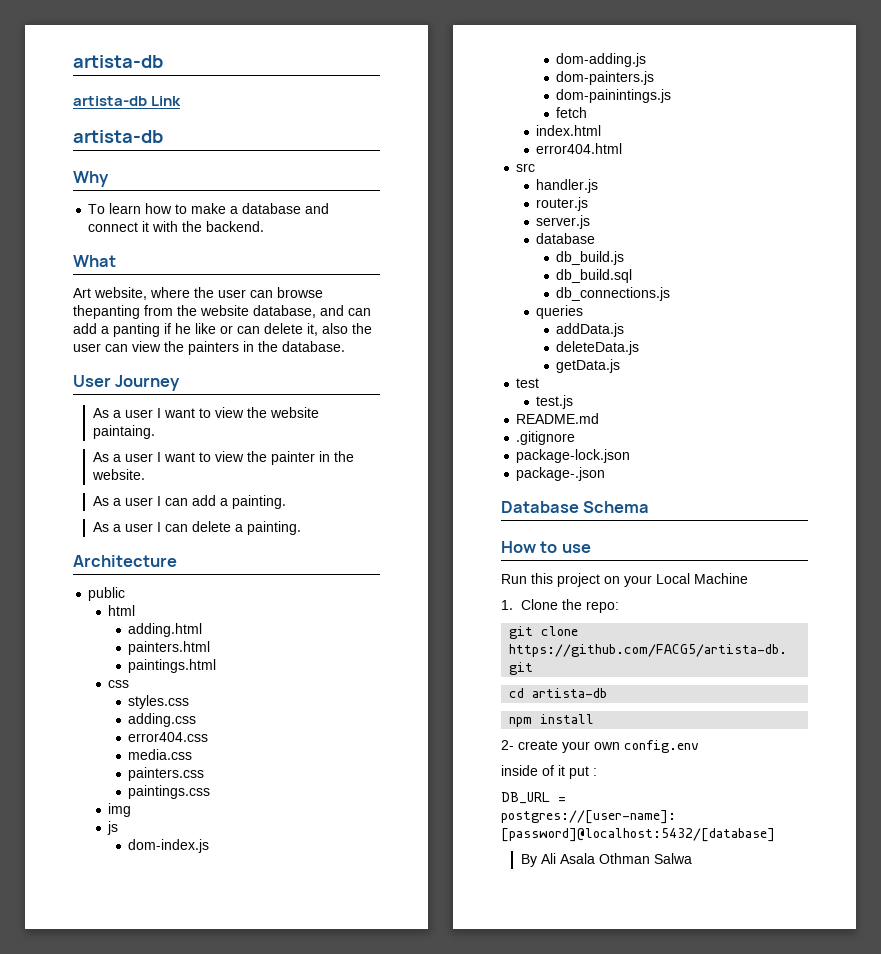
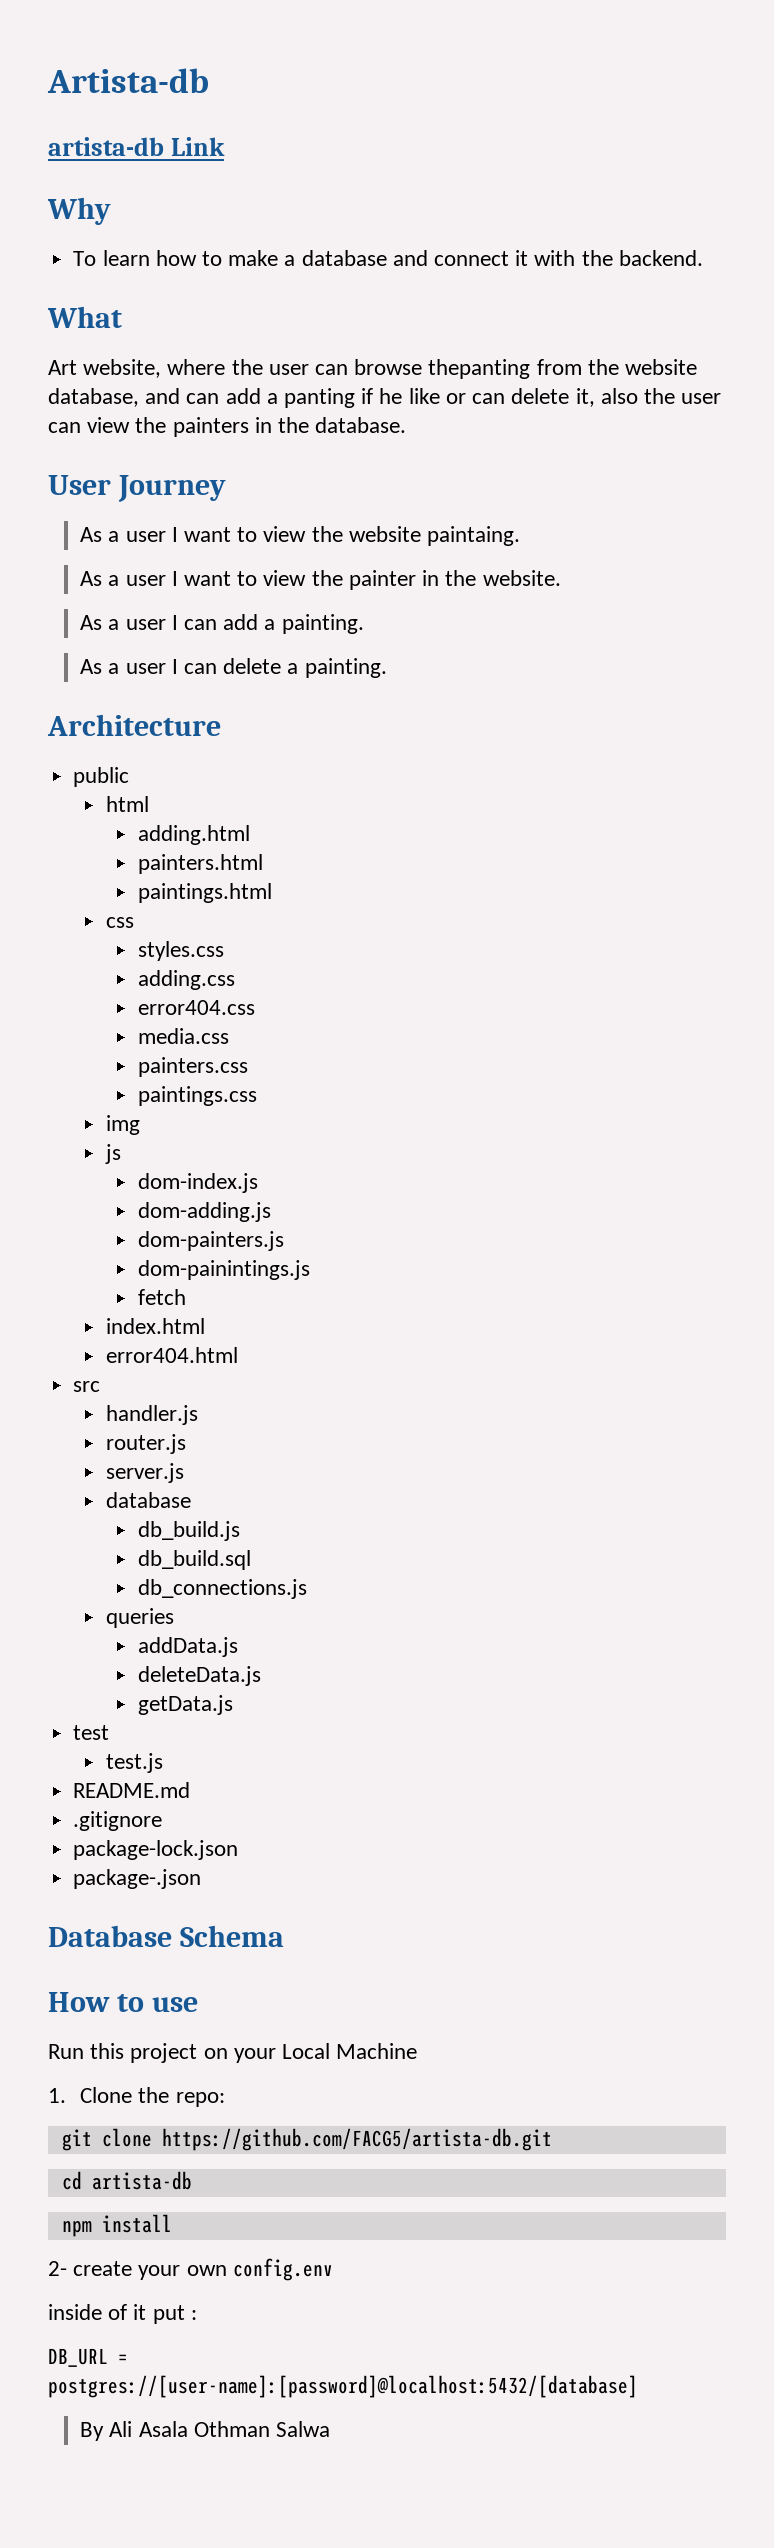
[73,55,163,68] artista-db -> [47,68,209,93] Artista-db
[73,130,163,143] // artista-db -> (225, 146) none

